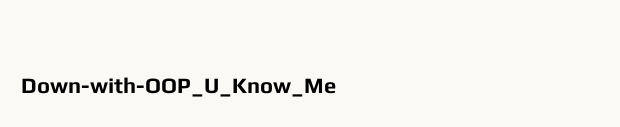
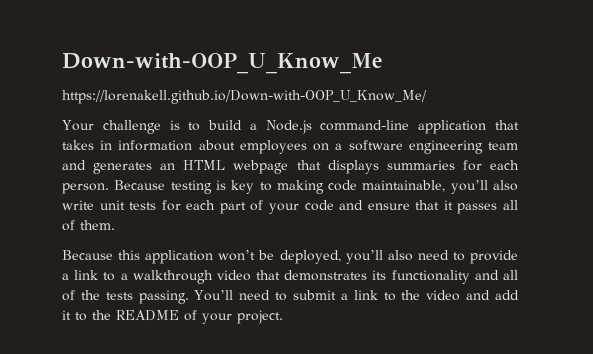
(336, 87) none -> [62,90,427,104] [62,120,519,134] [62,140,518,154] [62,160,519,174] [62,180,519,194] [62,200,518,214] [62,220,115,231] [62,250,519,264] [62,270,518,284] [62,290,520,304] [62,310,283,324] // https://lorenakell.github.io/Down-with-OOP_U_Know_Me/ // Your challenge is to build a Node.js command-line application that takes in information about employees on a software engineering team and generates an HTML webpage that displays summaries for each person. Because testing is key to making code maintainable, you’ll also write unit tests for each part of your code and ensure that it passes all of them. // Because this application won’t be deployed, you’ll also need to provide a link to a walkthrough video that demonstrates its functionality and all of the tests passing. You’ll need to submit a link to the video and add it to the README of your project.

